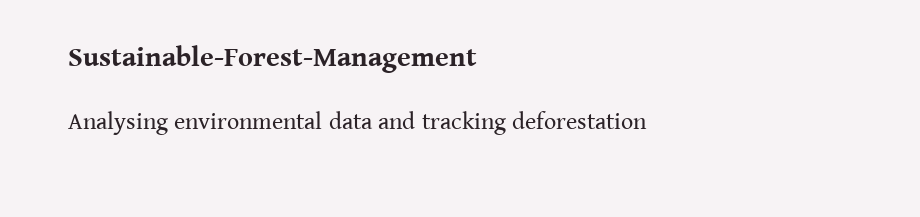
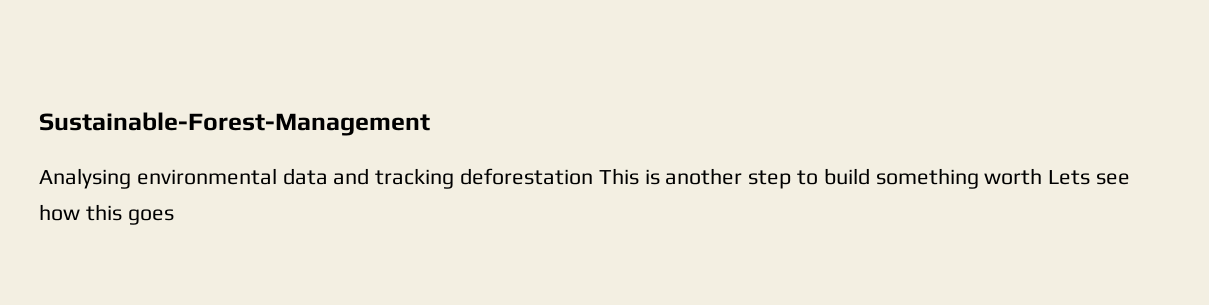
(648, 120) none -> [598,168,1131,189] [39,204,174,225] This is another step to build something worth Lets see how this goes

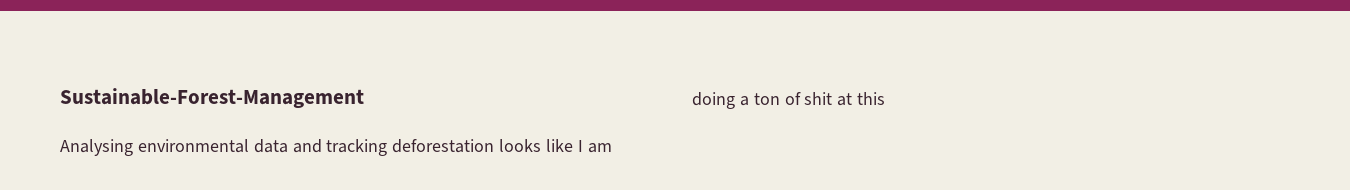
[598,168,1131,189] [39,204,174,225] This is another step to build something worth Lets see how this goes -> [499,139,612,153] [692,92,886,109] looks like I am doing a ton of shit at this

